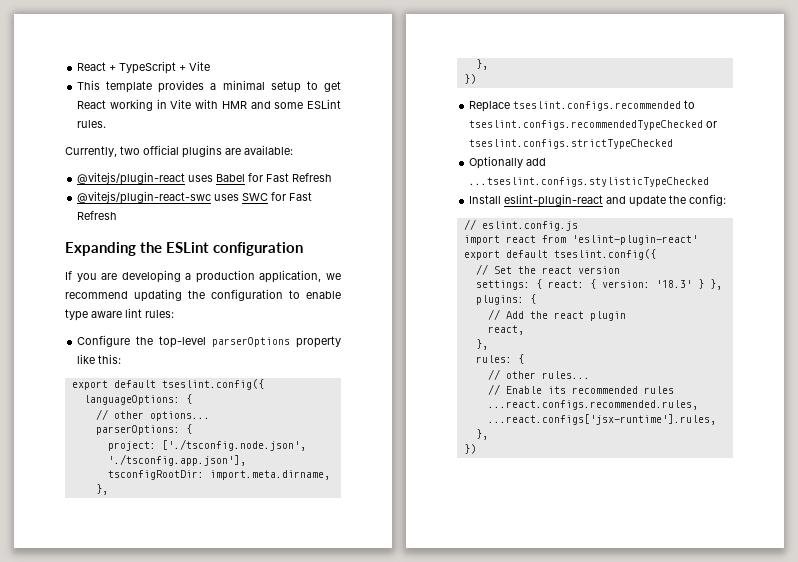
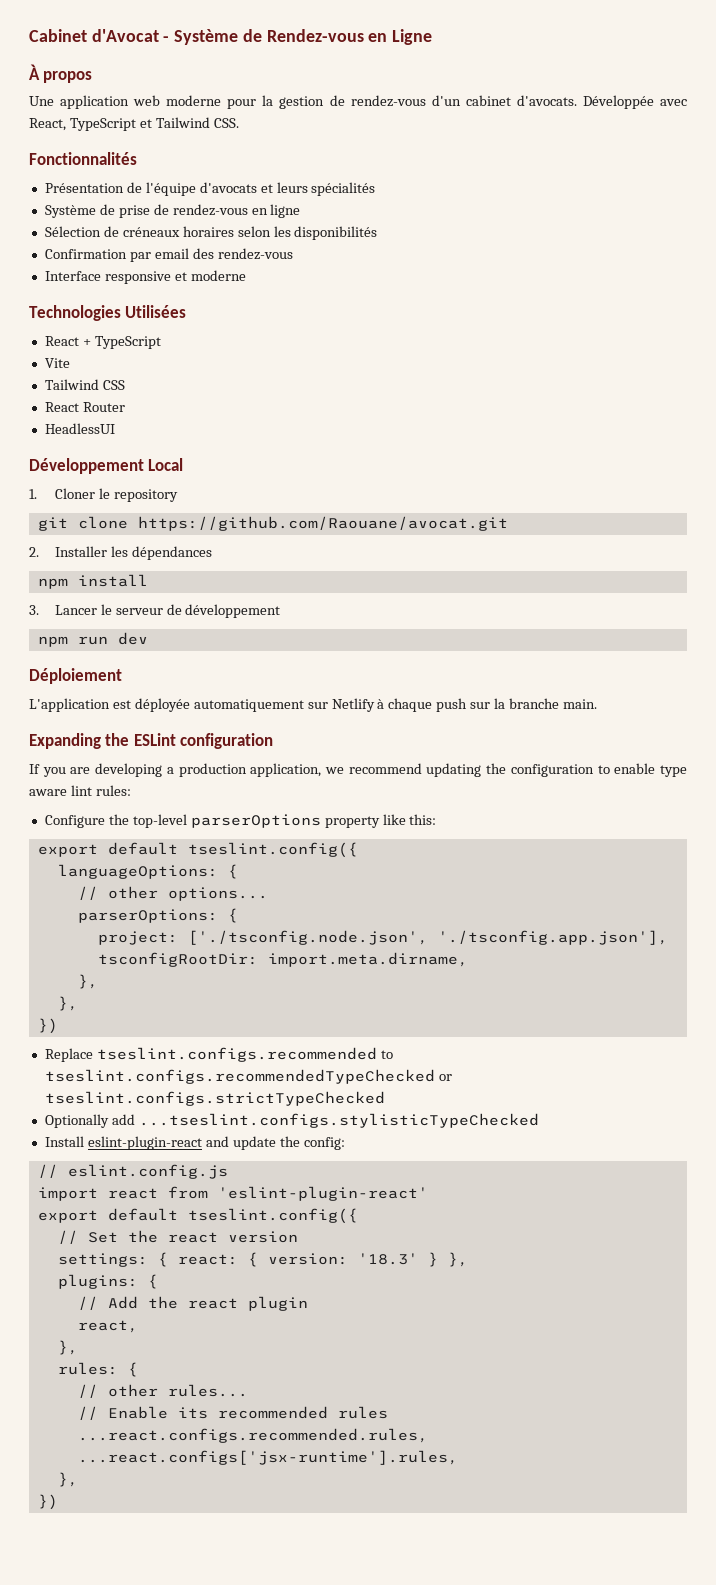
(77, 66) none -> [29,29,433,45] [29,64,93,83] [29,95,688,109] [29,117,239,131] [29,152,137,165] [44,182,376,196] [44,204,301,218] [44,226,378,240] [44,248,293,262] [44,270,246,284] [29,305,187,321] Cabinet d'Avocat - Système de Rendez-vous en Ligne // À propos // Une application web moderne pour la gestion de rendez-vous d'un cabinet d'avocats. Développée avec React, TypeScript et Tailwind CSS. // Fonctionnalités // Présentation de l'équipe d'avocats et leurs spécialités // Système de prise de rendez-vous en ligne // Sélection de créneaux horaires selon les disponibilités // Confirmation par email des rendez-vous // Interface responsive et moderne // Technologies Utilisées //
[179,64,187,71] + -> (161, 342) //
[77,80,341,93] [77,99,342,111] [77,120,107,128] [65,145,293,158] [77,172,333,185] [77,191,313,204] [77,211,118,220] This template provides a minimal setup to get React working in Vite with HMR and some ESLint rules. // Currently, two official plugins are available: // @vitejs/plugin-react uses Babel for Fast Refresh // @vitejs/plugin-react-swc uses SWC for Fast Refresh -> [44,379,125,390] [44,402,125,412] [44,423,115,434] [29,458,184,474] [29,488,178,502] [37,516,508,531] [29,546,212,560] [37,574,148,589] [29,604,281,618] [37,632,148,647] [29,668,122,684] [29,698,597,712] Tailwind CSS // React Router // HeadlessUI // Développement Local // 1. Cloner le repository // git clone https://github.com/Raouane/avocat.git // 2. Installer les dépendances // npm install // 3. Lancer le serveur de développement // npm run dev // Déploiement // L'application est déployée automatiquement sur Netlify à chaque push sur la branche main.

